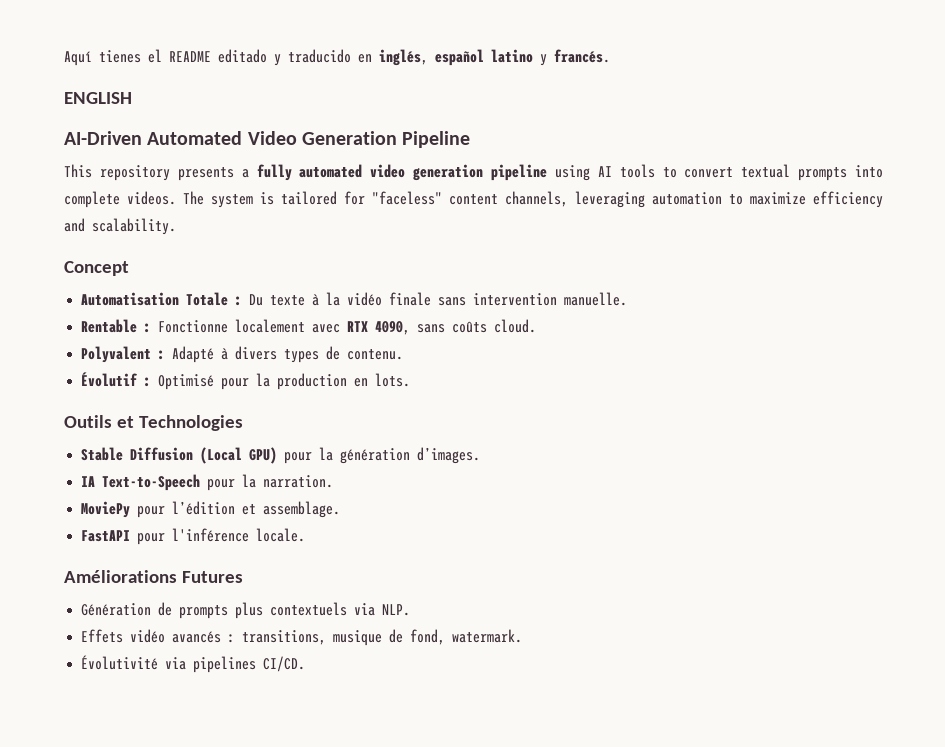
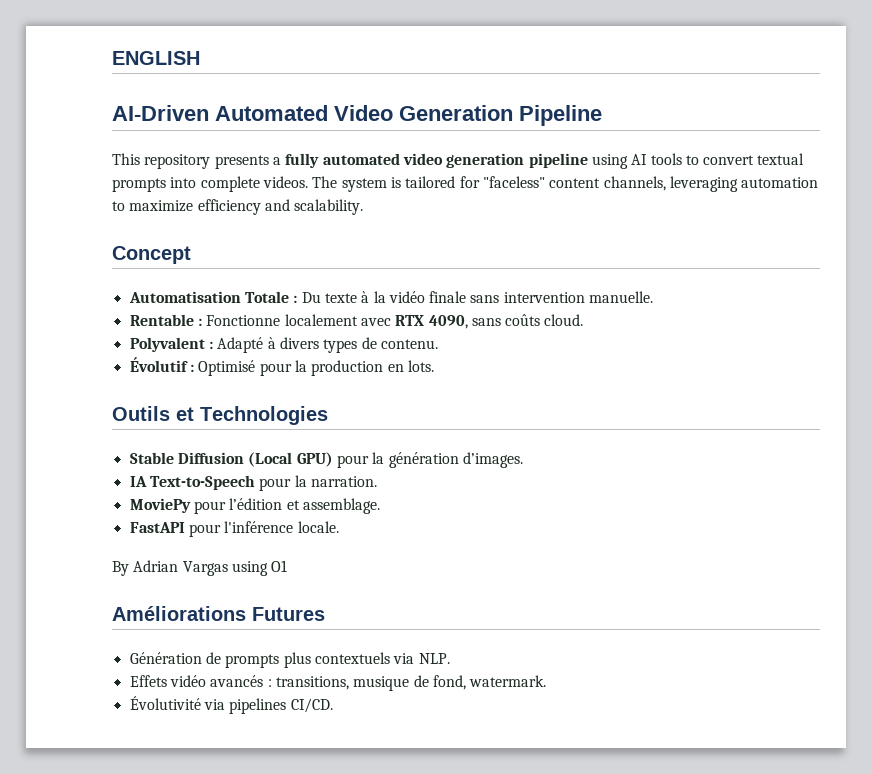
[64,49,610,66] Aquí tienes el README editado y traducido en inglés, español latino y francés. // -> (112, 58) none
(306, 535) none -> [112,560,288,576] // By Adrian Vargas using O1

